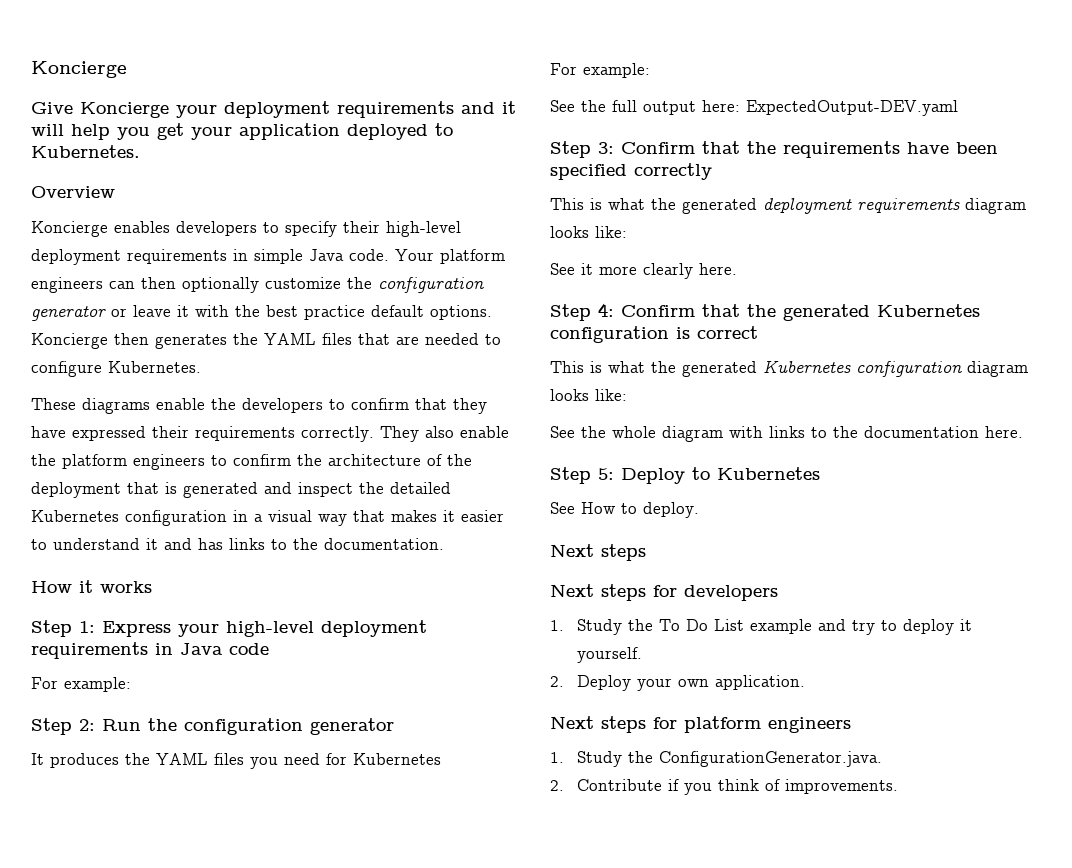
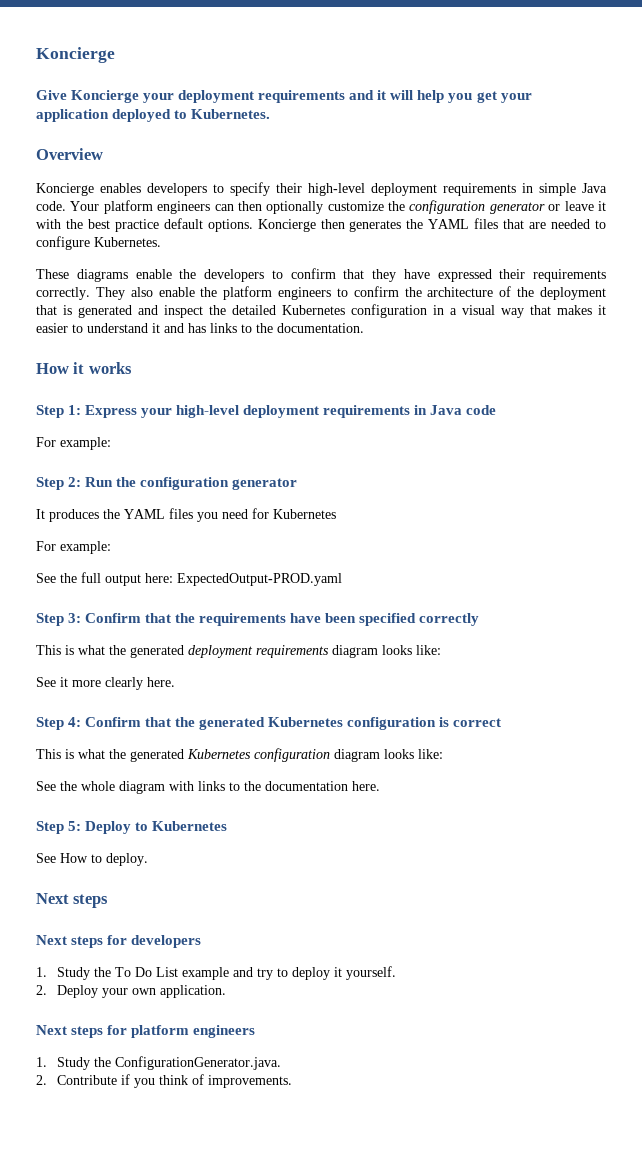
[746,100,958,116] ExpectedOutput-DEV.yaml -> [177,573,342,586] ExpectedOutput-PROD.yaml

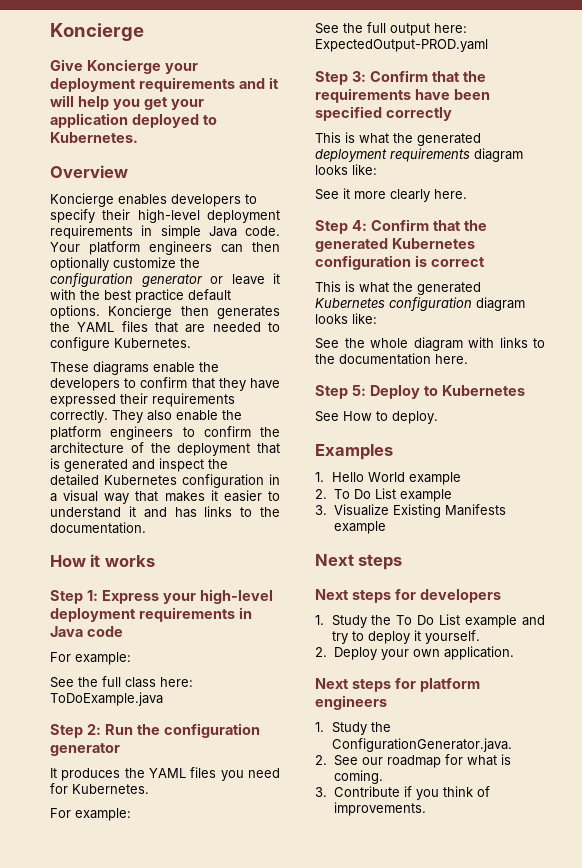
(111, 443) none -> [50,676,193,688] [50,692,163,706] // See the full class here: ToDoExample.java
[273,509,336,519] Kubernetes -> [72,784,149,794] Kubernetes.
(148, 859) none -> [315,444,393,460] [315,472,461,485] [315,488,452,502] [315,504,506,518] [333,521,386,534] // Examples // 1. Hello World example // 2. To Do List example // 3. Visualize Existing Manifests example
(47, 1080) none -> [333,754,511,768] [333,770,383,784] [315,787,327,797] See our roadmap for what is coming. // 3.

